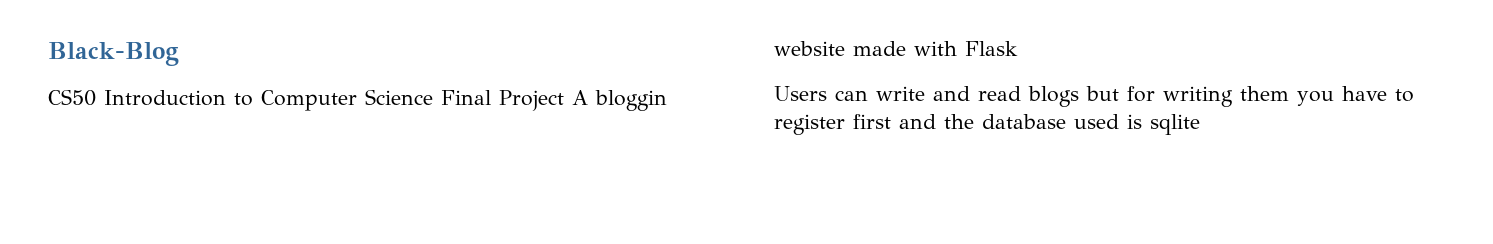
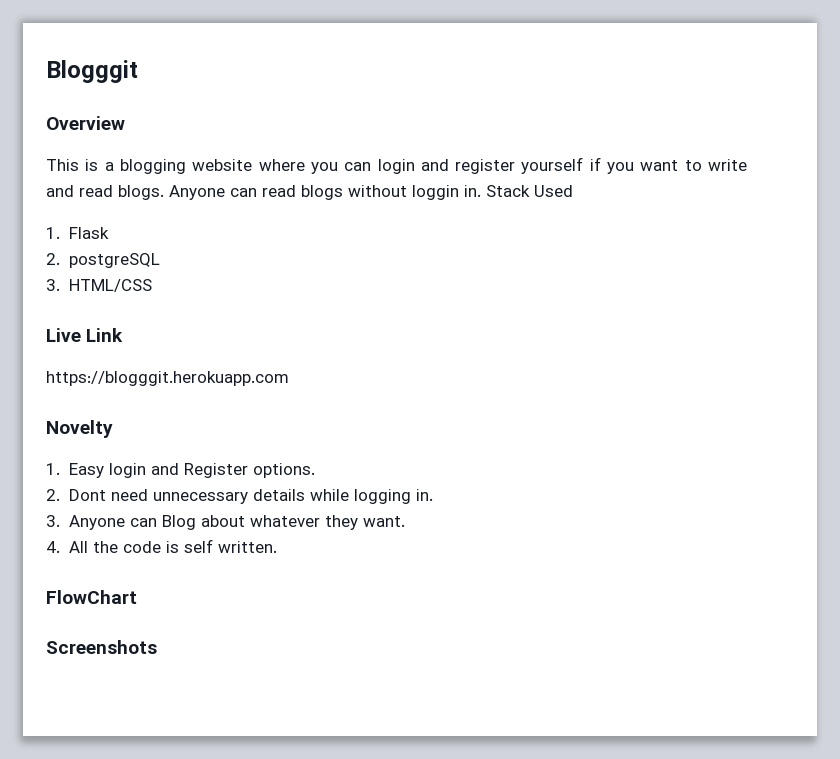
[48,42,179,66] [48,89,667,111] [774,41,1018,56] [774,86,1414,107] [774,114,1200,135] Black-Blog // CS50 Introduction to Computer Science Final Project A bloggin website made with Flask // Users can write and read blogs but for writing them you have to register first and the database used is sqlite -> [46,60,138,83] [46,116,125,130] [46,157,747,174] [46,185,573,200] [46,227,109,239] [46,253,160,268] [46,279,152,292] [46,328,124,342] [46,371,289,386] [46,420,113,438] [46,463,315,478] [46,489,433,504] [46,515,405,530] [46,539,277,553] [46,590,137,604] [46,640,157,654] Blogggit // Overview // This is a blogging website where you can login and register yourself if you want to write and read blogs. Anyone can read blogs without loggin in. Stack Used // 1. Flask // 2. postgreSQL // 3. HTML/CSS // Live Link // https://blogggit.herokuapp.com // Novelty // 1. Easy login and Register options. // 2. Dont need unnecessary details while logging in. // 3. Anyone can Blog about whatever they want. // 4. All the code is self written. // FlowChart // Screenshots

